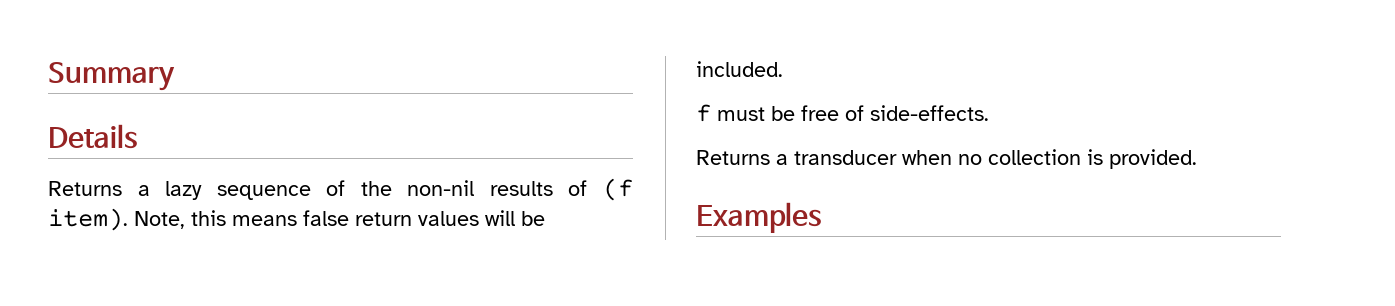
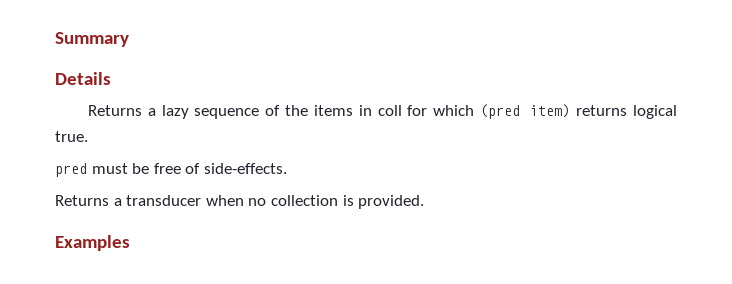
[407,178,633,201] [48,208,545,231] [696,61,783,77] [696,104,711,122] non-nil results of (f item). Note, this means false return values will be included. // f -> [313,104,677,119] [55,131,88,142] [55,163,87,177] items in coll for which (pred item) returns logical true. // pred

